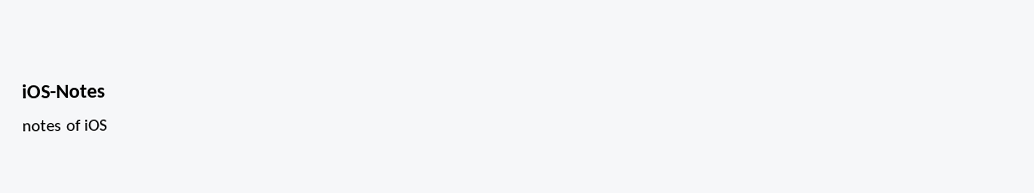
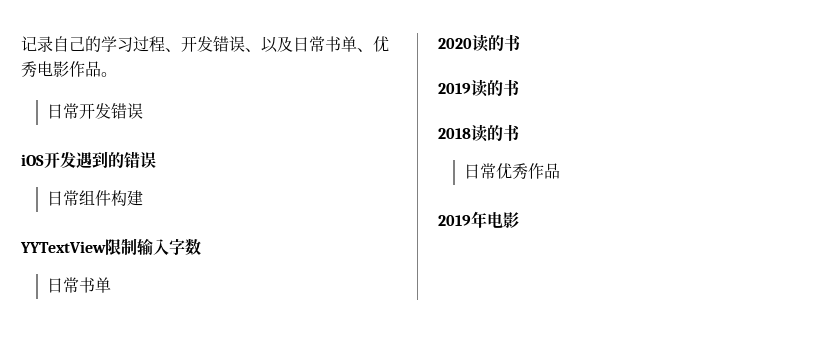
[21,83,105,99] [22,119,109,132] iOS-Notes // notes of iOS -> [21,36,389,53] [21,61,117,78] [47,103,144,119] [21,151,156,169] [47,190,144,206] [20,238,201,256] [47,277,112,293] [438,34,521,52] [438,79,520,97] [438,124,520,142] [464,163,561,180] [438,211,519,228] 记录自己的学习过程、开发错误、以及日常书单、优秀电影作品。 // 日常开发错误 // iOS开发遇到的错误 // 日常组件构建 // YYTextView限制输入字数 // 日常书单 // 2020读的书 // 2019读的书 // 2018读的书 // 日常优秀作品 // 2019年电影

